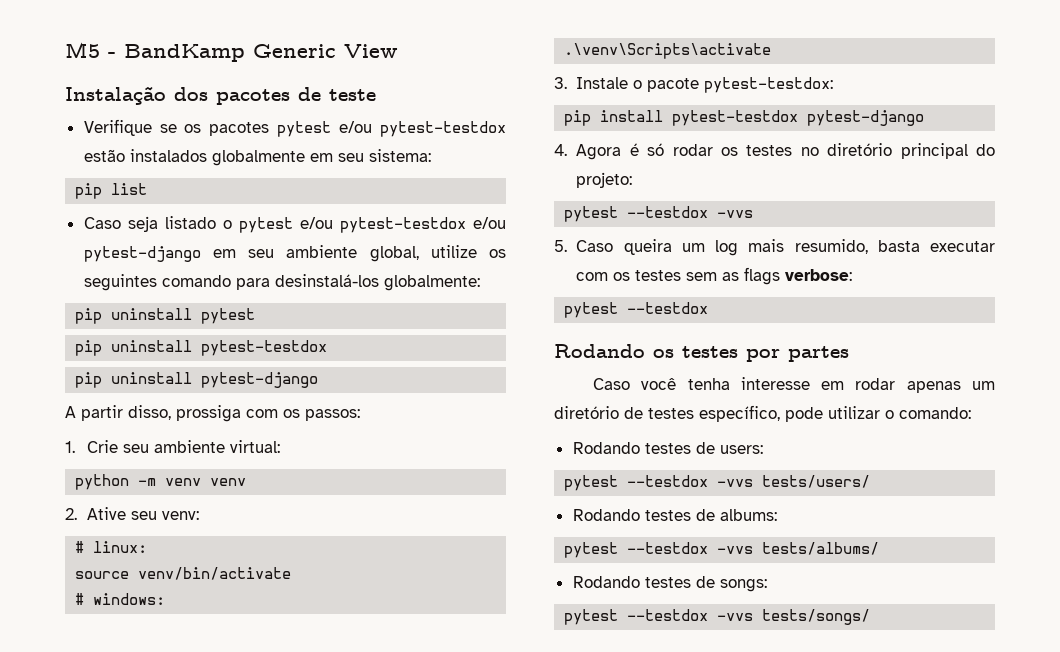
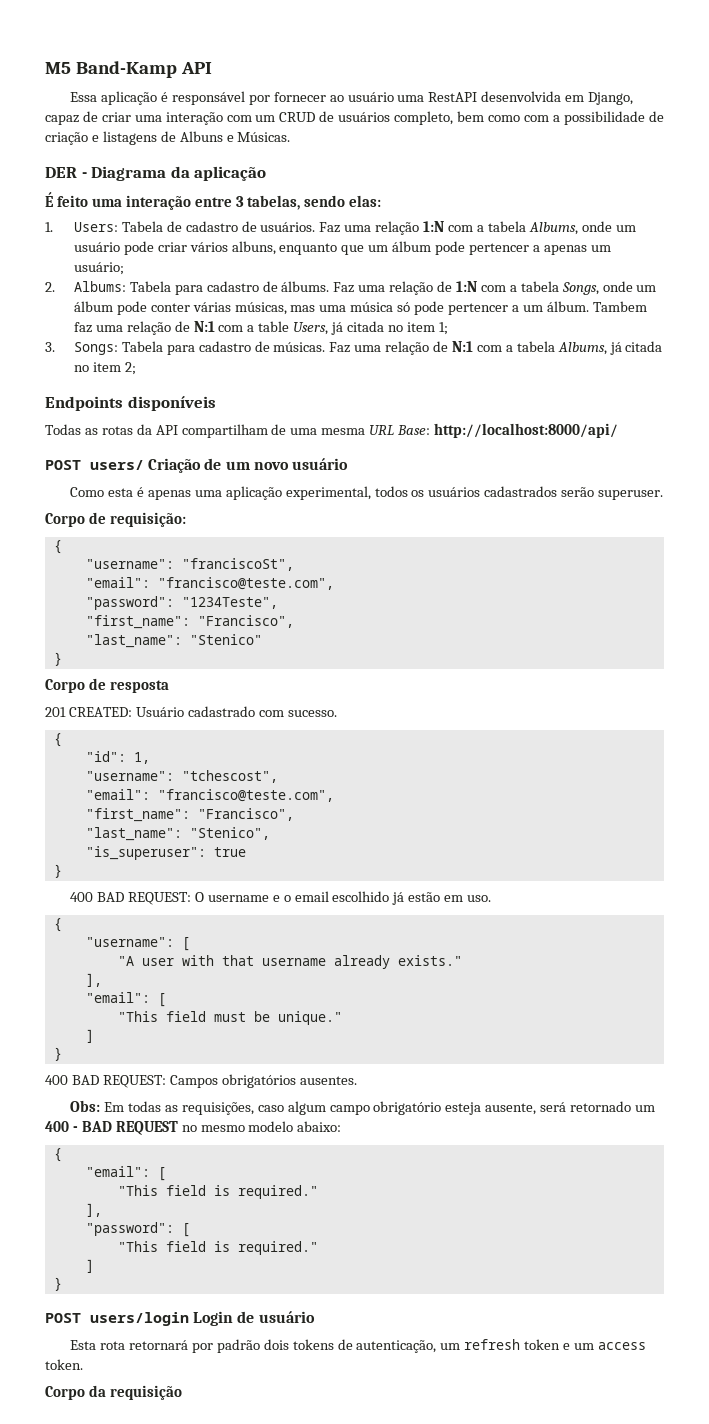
[108,44,398,62] [65,86,376,105] [83,119,506,137] [83,149,431,166] [75,183,148,199] [83,216,506,233] [83,245,507,262] [83,274,480,291] [75,308,256,324] [75,340,328,356] [75,372,319,388] [65,405,360,422] [65,440,281,453] [75,474,247,490] [65,507,200,520] [75,541,148,553] [75,567,292,580] [75,593,166,605] [564,43,772,59] [554,77,834,93] [564,110,925,126] [554,143,995,160] [576,172,633,188] [564,206,754,222] [554,239,995,256] [576,267,853,285] [564,302,709,318] [554,344,849,362] [593,377,995,393] [554,405,971,422] [572,442,763,454] [564,475,871,491] [572,509,777,521] [564,542,880,558] [572,576,767,592] [564,609,871,625] - BandKamp Generic View // Instalação dos pacotes de teste // Verifique se os pacotes pytest e/ou pytest-testdox estão instalados globalmente em seu sistema: // pip list // Caso seja listado o pytest e/ou pytest-testdox e/ou pytest-django em seu ambiente global, utilize os seguintes comando para desinstalá-los globalmente: // pip uninstall pytest // pip uninstall pytest-testdox // pip uninstall pytest-django // A partir disso, prossiga com os passos: // 1. Crie seu ambiente virtual: // python -m venv venv // 2. Ative seu venv: // # linux: // source venv/bin/activate // # windows: // .\venv\Scripts\activate // 3. Instale o pacote pytest-testdox: // pip install pytest-testdox pytest-django // 4. Agora é só rodar os testes no diretório principal do projeto: // pytest --testdox -vvs // 5. Caso queira um log mais resumido, basta executar com os testes sem as flags verbose: // pytest --testdox // Rodando os testes por partes // Caso você tenha interesse em rodar apenas um diretório de testes específico, pode utilizar o comando: // Rodando testes de users: // pytest --testdox -vvs tests/users/ // Rodando testes de albums: // pytest --testdox -vvs tests/albums/ // Rodando testes de songs: // pytest --testdox -vvs tests/songs/ -> [75,61,212,78] [70,91,634,105] [45,111,664,125] [45,131,291,145] [45,166,267,181] [45,192,382,210] [45,221,636,235] [73,241,611,255] [73,262,124,275] [45,281,657,295] [73,301,647,315] [73,321,448,335] [45,341,663,355] [73,362,136,375] [45,396,216,411] [45,423,619,438] [45,458,348,473] [70,486,664,500] [45,512,186,527] [53,540,62,554] [85,558,294,571] [85,577,334,590] [85,596,278,610] [85,615,294,629] [85,634,262,648] [53,652,62,666] [45,678,169,693] [45,706,337,717] [53,733,62,747] [85,751,150,764] [85,770,278,783] [85,789,334,802] [85,808,294,822] [85,827,270,841] [85,846,246,860] [53,864,62,878] [70,891,492,905] [53,918,62,932] [85,937,190,951] [117,955,462,969] [85,973,102,987] [85,992,166,1007] [117,1011,342,1025] [85,1029,94,1043] [53,1047,62,1061] [45,1074,357,1088] [70,1100,656,1115] [45,1121,342,1135] [53,1148,62,1162] [85,1166,166,1181] [117,1185,318,1199] [85,1203,102,1217] [85,1222,190,1237] [117,1241,318,1255] [85,1259,94,1273] [53,1277,62,1291] [45,1311,315,1326] [70,1339,646,1353] [45,1359,83,1370] [45,1385,182,1400] Band-Kamp API // Essa aplicação é responsável por fornecer ao usuário uma RestAPI desenvolvida em Django, capaz de criar uma interação com um CRUD de usuários completo, bem como com a possibilidade de criação e listagens de Albuns e Músicas. // DER - Diagrama da aplicação // É feito uma interação entre 3 tabelas, sendo elas: // 1. Users: Tabela de cadastro de usuários. Faz uma relação 1:N com a tabela Albums, onde um usuário pode criar vários albuns, enquanto que um álbum pode pertencer a apenas um usuário; // 2. Albums: Tabela para cadastro de álbums. Faz uma relação de 1:N com a tabela Songs, onde um álbum pode conter várias músicas, mas uma música só pode pertencer a um álbum. Tambem faz uma relação de N:1 com a table Users, já citada no item 1; // 3. Songs: Tabela para cadastro de músicas. Faz uma relação de N:1 com a tabela Albums, já citada no item 2; // Endpoints disponíveis // Todas as rotas da API compartilham de uma mesma URL Base: http://localhost:8000/api/ // POST users/ Criação de um novo usuário // Como esta é apenas uma aplicação experimental, todos os usuários cadastrados serão superuser. // Corpo de requisição: // { // "username": "franciscoSt", // "email": "francisco@teste.com", // "password": "1234Teste", // "first_name": "Francisco", // "last_name": "Stenico" // } // Corpo de resposta // 201 CREATED: Usuário cadastrado com sucesso. // { // "id": 1, // "username": "tchescost", // "email": "francisco@teste.com", // "first_name": "Francisco", // "last_name": "Stenico", // "is_superuser": true // } // 400 BAD REQUEST: O username e o email escolhido já estão em uso. // { // "username": [ // "A user with that username already exists." // ], // "email": [ // "This field must be unique." // ] // } // 400 BAD REQUEST: Campos obrigatórios ausentes. // Obs: Em todas as requisições, caso algum campo obrigatório esteja ausente, será retornado um 400 - BAD REQUEST no mesmo modelo abaixo: // { // "email": [ // "This field is required." // ], // "password": [ // "This field is required." // ] // } // POST users/login Login de usuário // Esta rota retornará por padrão dois tokens de autenticação, um refresh token e um access token. // Corpo da requisição

